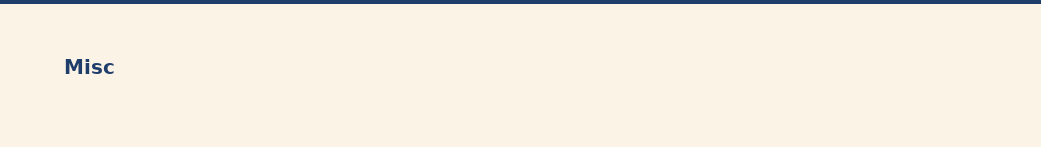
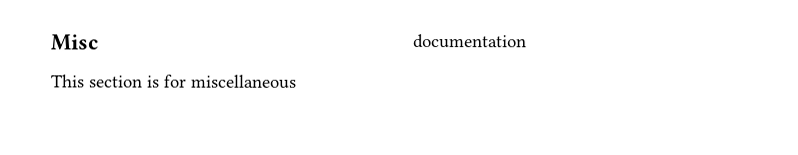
(115, 66) none -> [50,74,297,89] [413,34,527,49] // This section is for miscellaneous documentation

